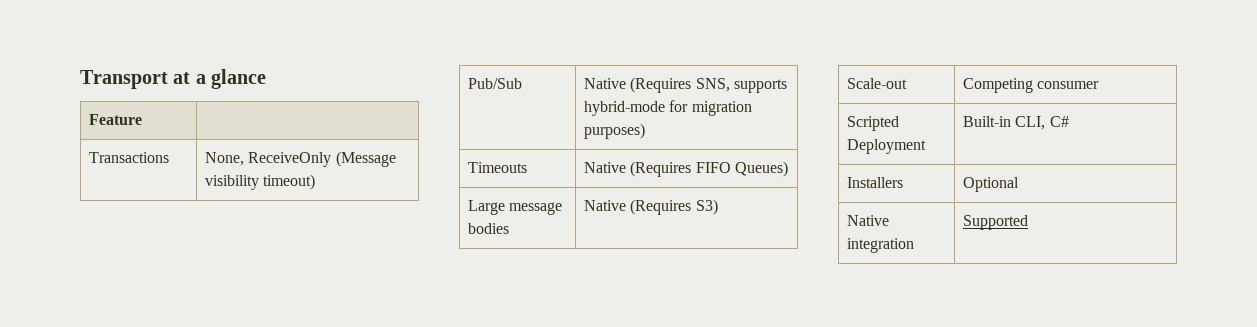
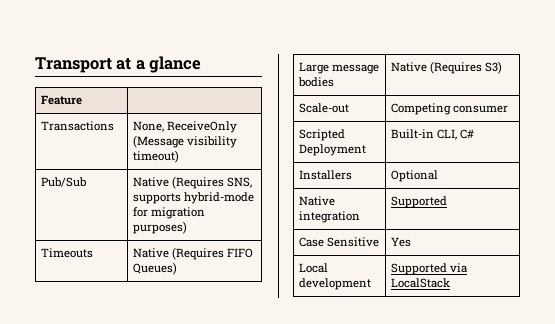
(1029, 222) none -> [299,237,380,247] [391,237,412,247] [299,263,329,273] [299,278,372,290] [391,263,468,275] [391,278,451,288] // Case Sensitive | Yes // Local development | Supported via LocalStack

